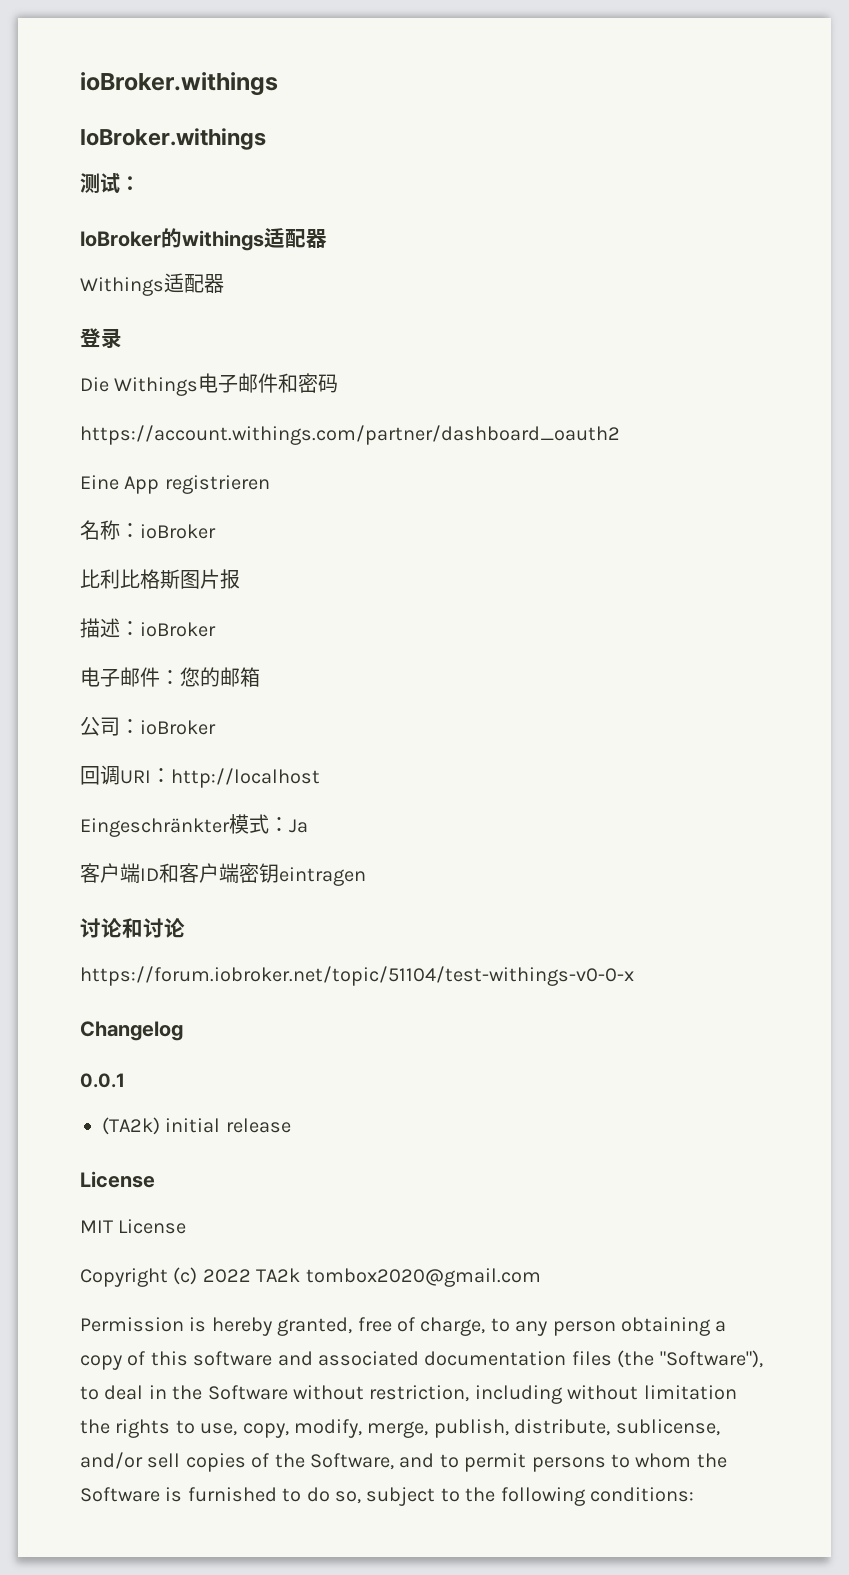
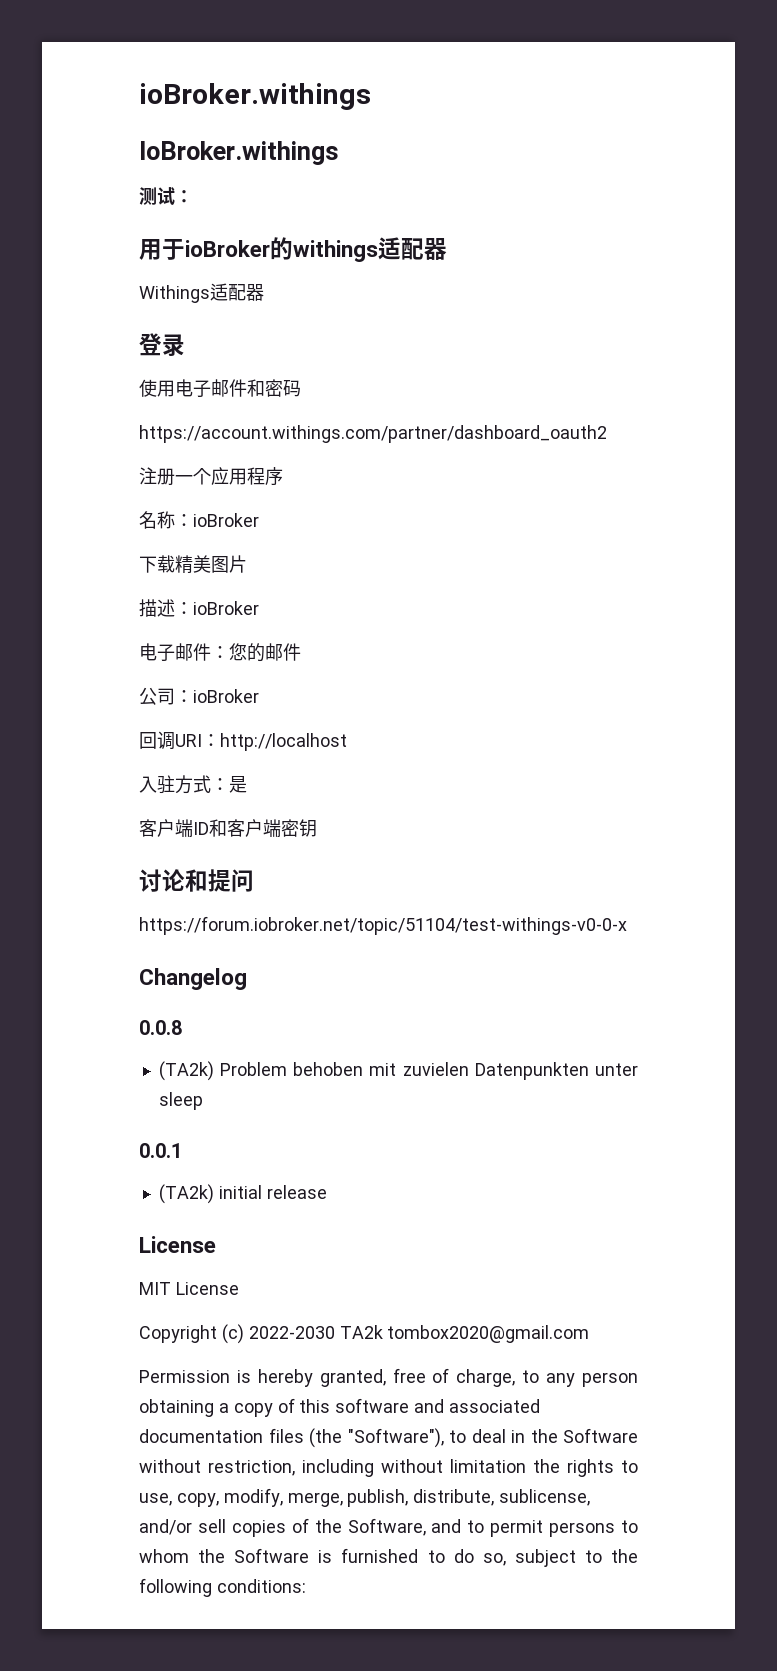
[80,231,161,247] IoBroker -> [139,239,270,260] 用于ioBroker
[80,377,199,396] Die Withings -> [139,379,175,397] 使用
[80,475,270,494] Eine App registrieren -> [139,467,283,486] 注册一个应用程序
[80,569,180,589] 比利比格斯 -> [139,555,211,573] 下载精美
[220,569,240,589] 报 -> (247, 564) none
[240,667,260,687] 箱 -> [283,643,301,661] 件
[80,814,308,837] Eingeschränkter模式：Ja -> [139,775,247,794] 入驻方式：是
[279,867,366,886] eintragen -> (317, 828) none
[143,918,185,938] 讨论 -> [208,869,254,892] 提问
(183, 1031) none -> [139,1020,182,1035] [158,1061,638,1081] [158,1092,203,1110] // 0.0.8 // (TA2k) Problem behoben mit zuvielen Datenpunkten unter sleep
[202,1269,251,1283] 2022 -> [248,1326,335,1339] 2022-2030

